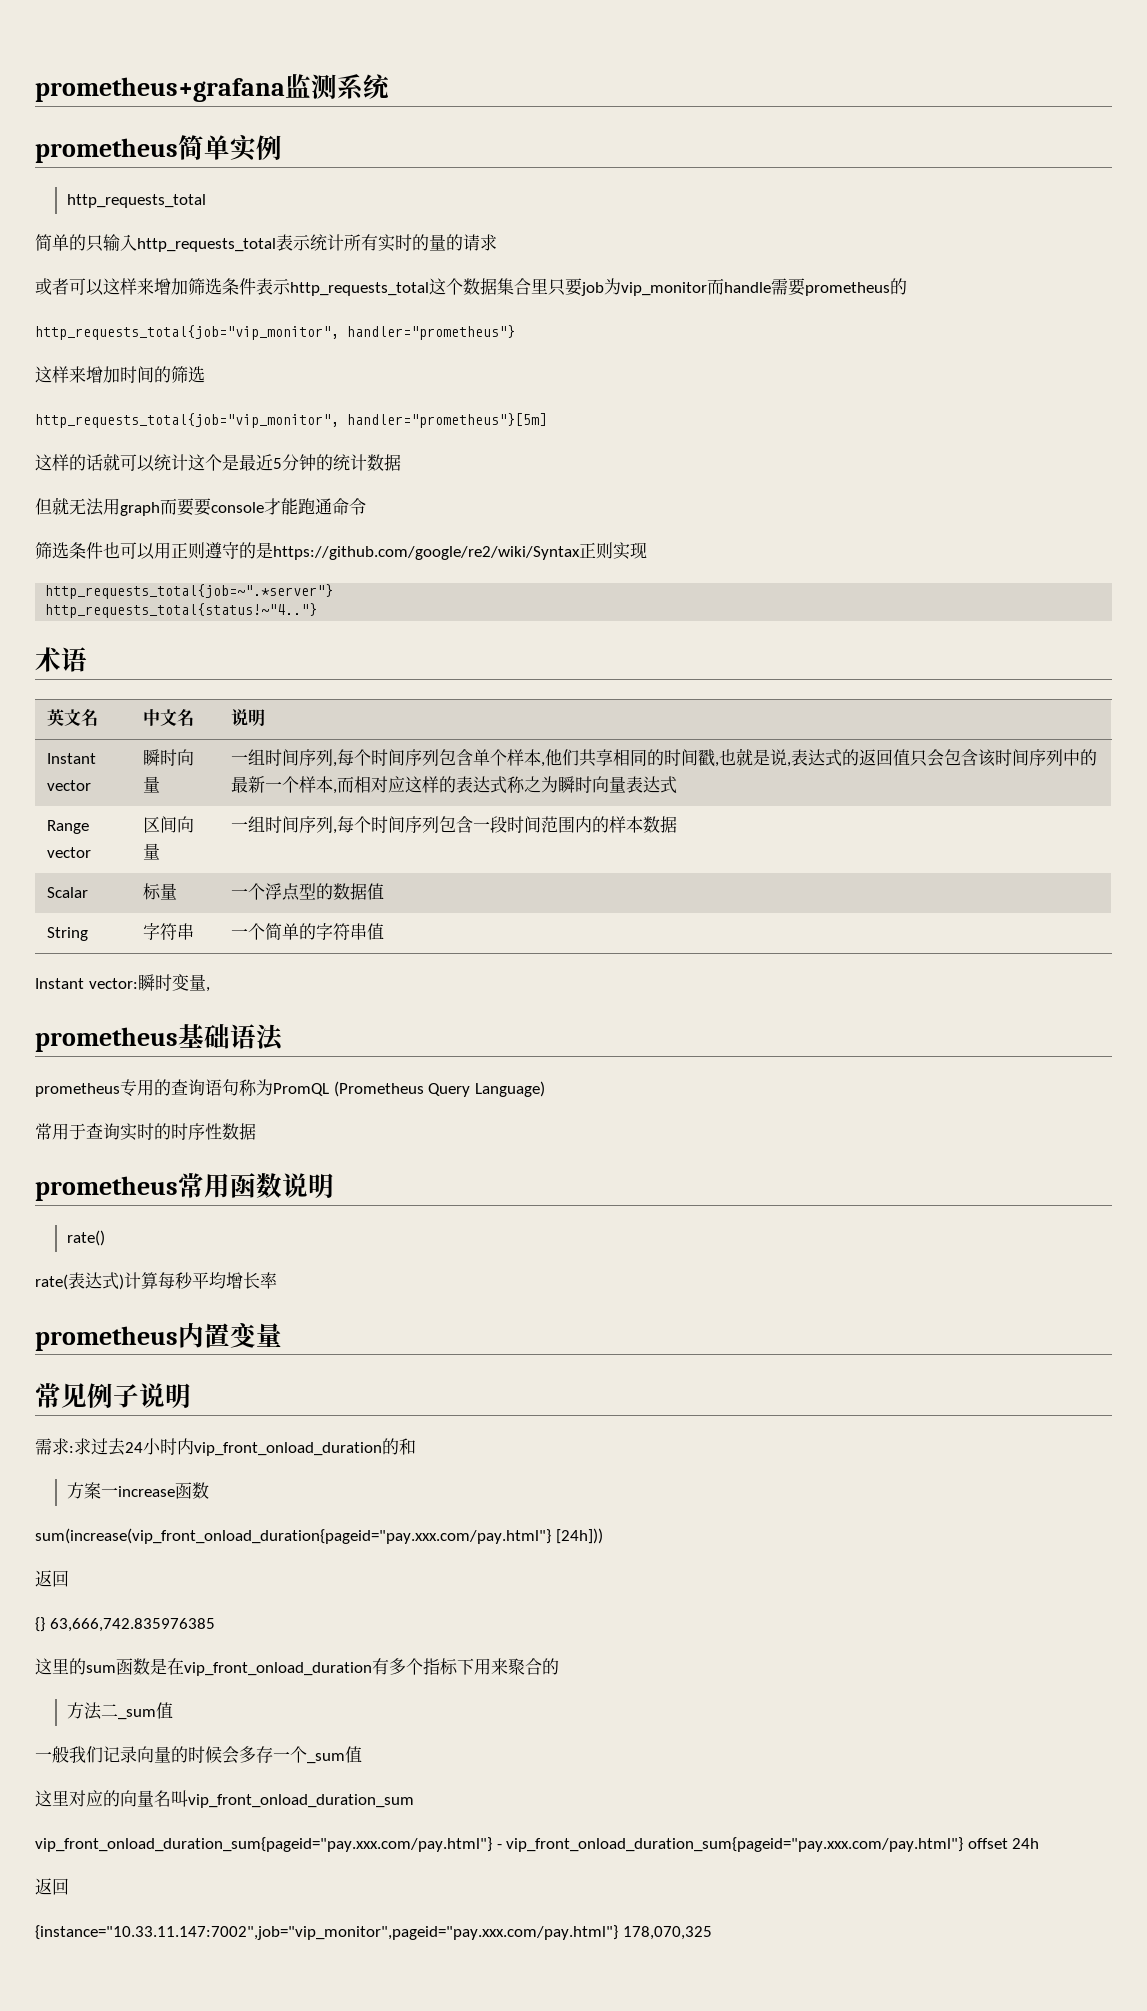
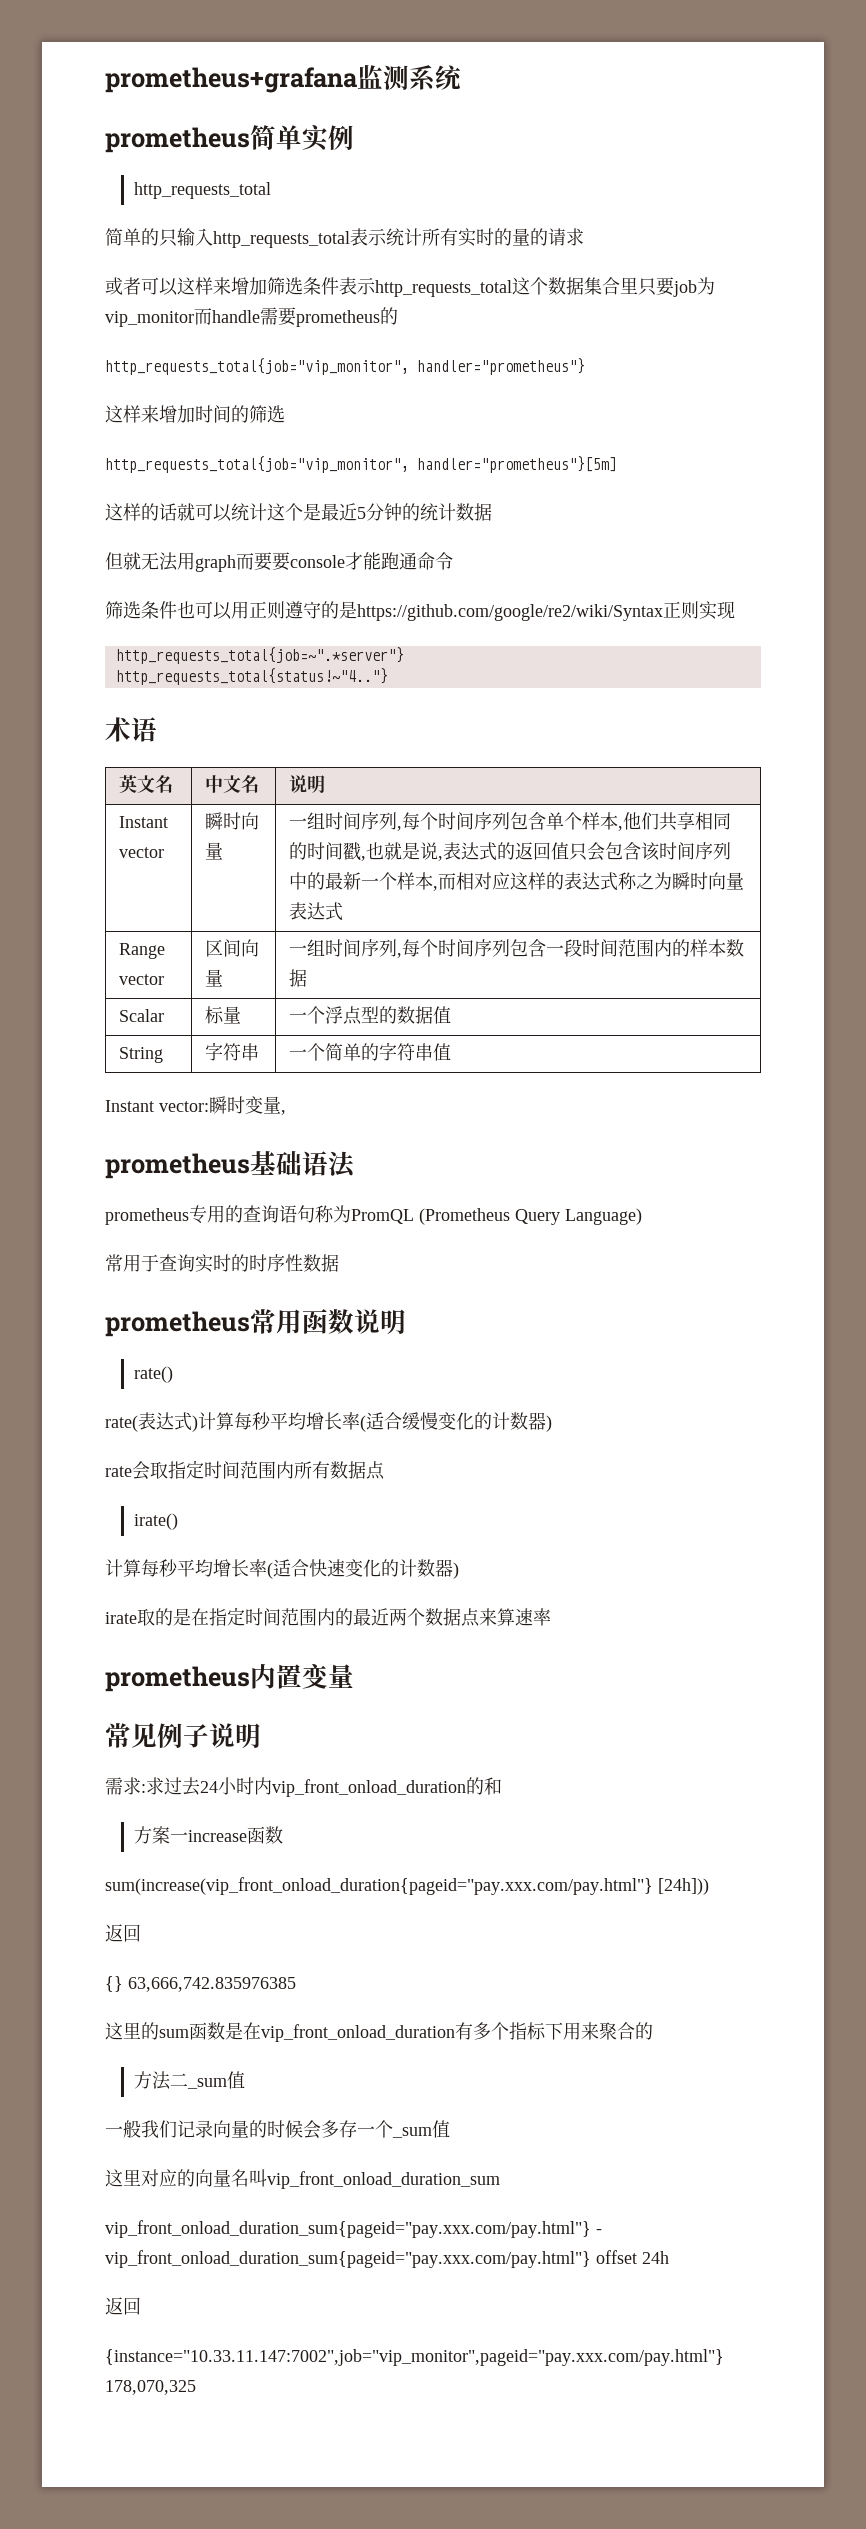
(277, 1280) none -> [360,1412,552,1432] [105,1460,385,1480] [133,1513,178,1530] [105,1559,459,1579] [105,1607,551,1627] (适合缓慢变化的计数器) // rate会取指定时间范围内所有数据点 // irate() // 计算每秒平均增长率(适合快速变化的计数器) // irate取的是在指定时间范围内的最近两个数据点来算速率

